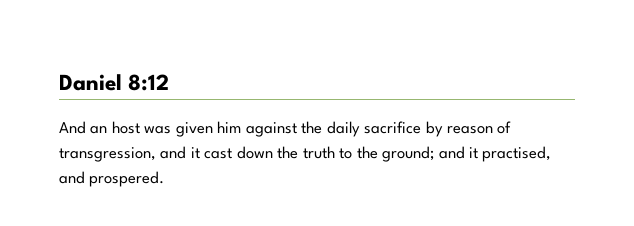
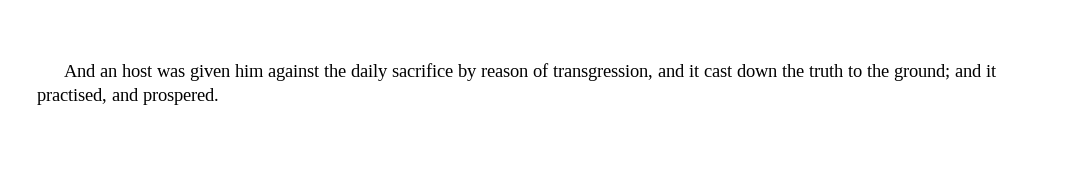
[59,74,170,91] Daniel 8:12 // -> (64, 70) none

